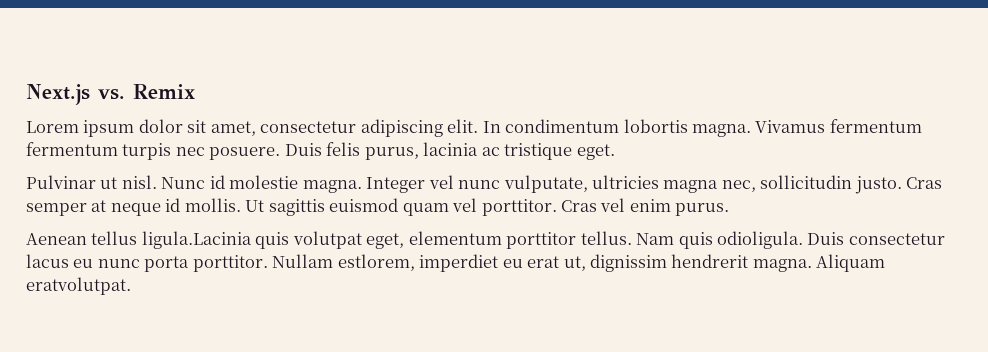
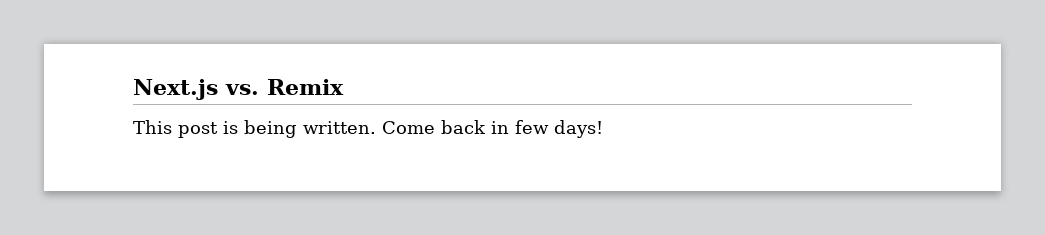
[26,119,922,137] [26,142,615,160] [26,175,943,194] [26,198,730,216] [26,231,945,249] [26,254,886,272] [26,277,131,295] Lorem ipsum dolor sit amet, consectetur adipiscing elit. In condimentum lobortis magna. Vivamus fermentum fermentum turpis nec posuere. Duis felis purus, lacinia ac tristique eget. // Pulvinar ut nisl. Nunc id molestie magna. Integer vel nunc vulputate, ultricies magna nec, sollicitudin justo. Cras semper at neque id mollis. Ut sagittis euismod quam vel porttitor. Cras vel enim purus. // Aenean tellus ligula.Lacinia quis volutpat eget, elementum porttitor tellus. Nam quis odioligula. Duis consectetur lacus eu nunc porta porttitor. Nullam estlorem, imperdiet eu erat ut, dignissim hendrerit magna. Aliquam eratvolutpat. -> [133,120,603,138] This post is being written. Come back in few days!

